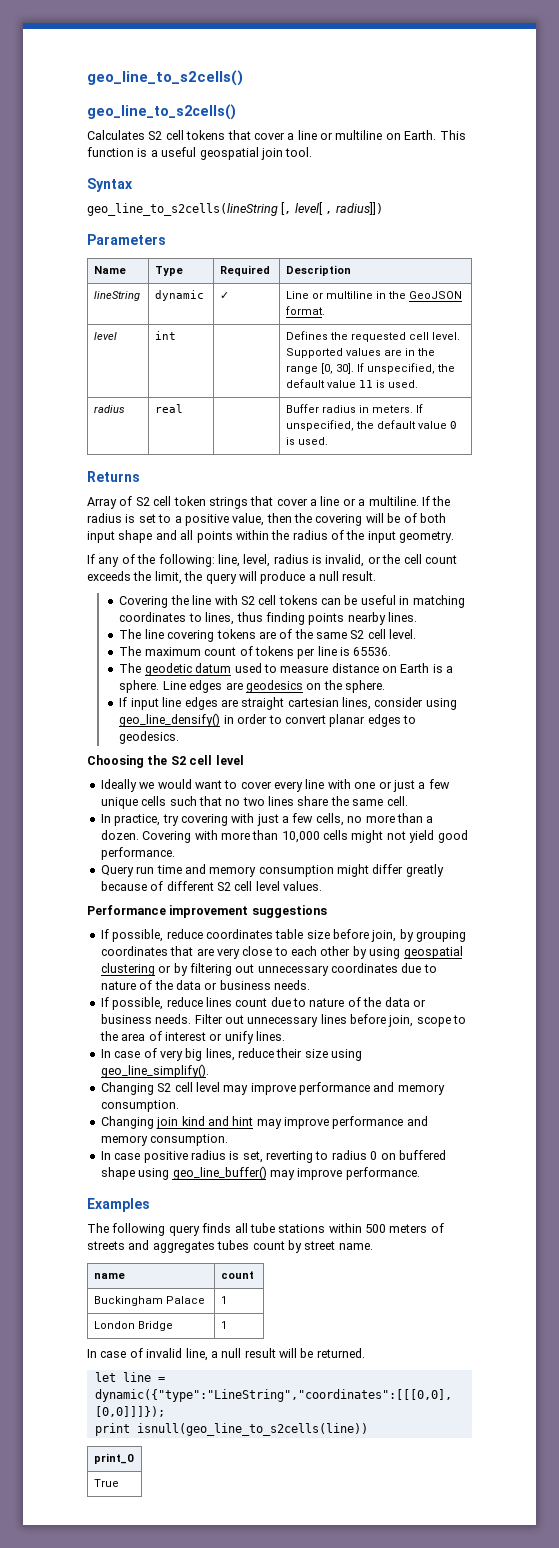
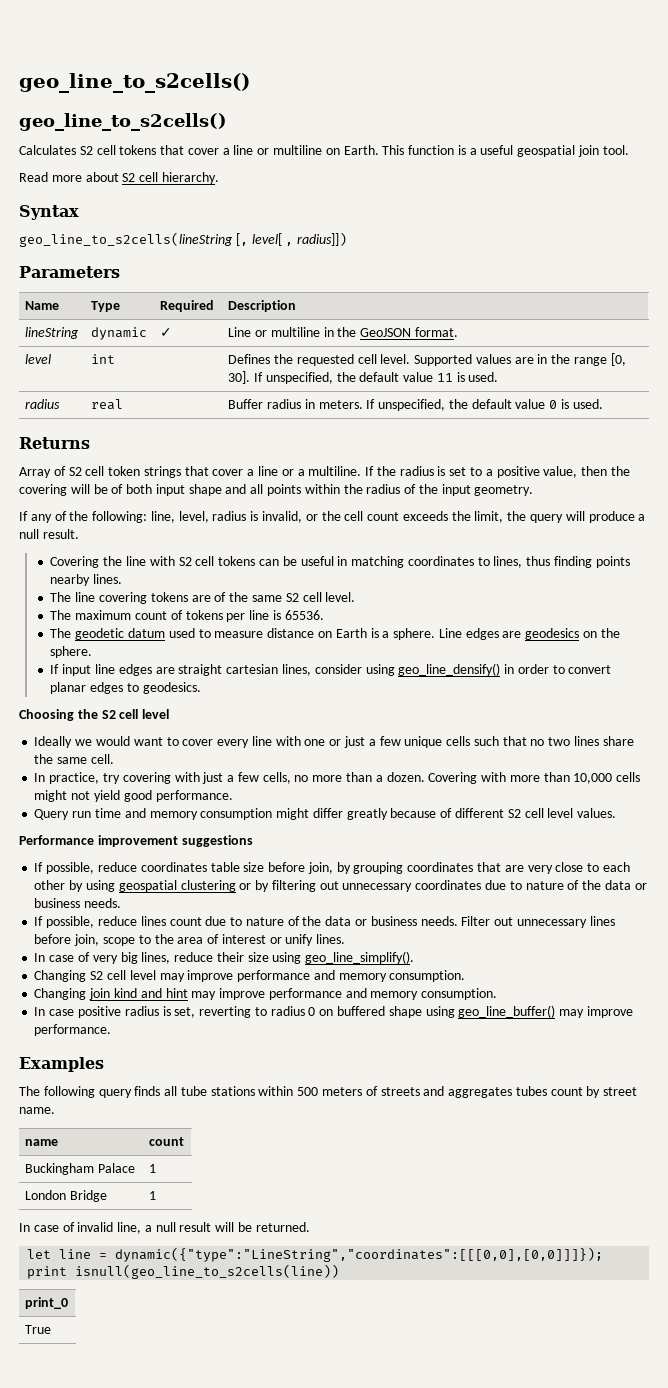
(313, 152) none -> [19,172,219,184] // Read more about S2 cell hierarchy.

